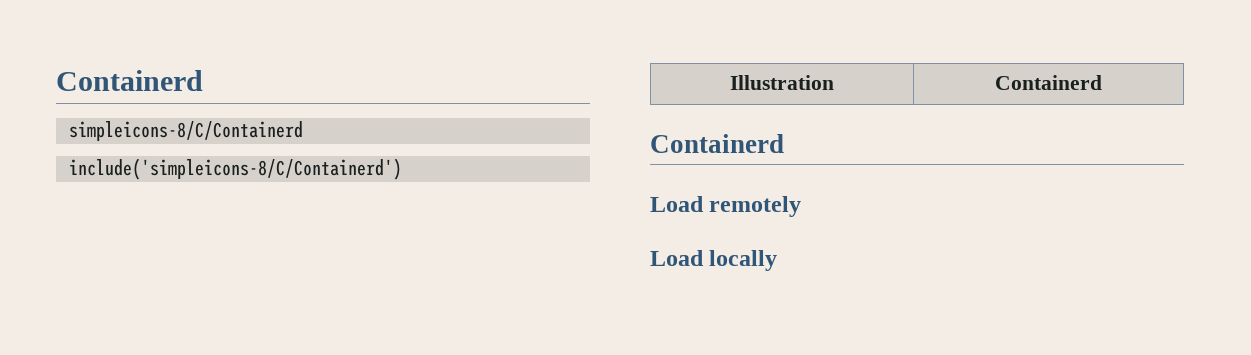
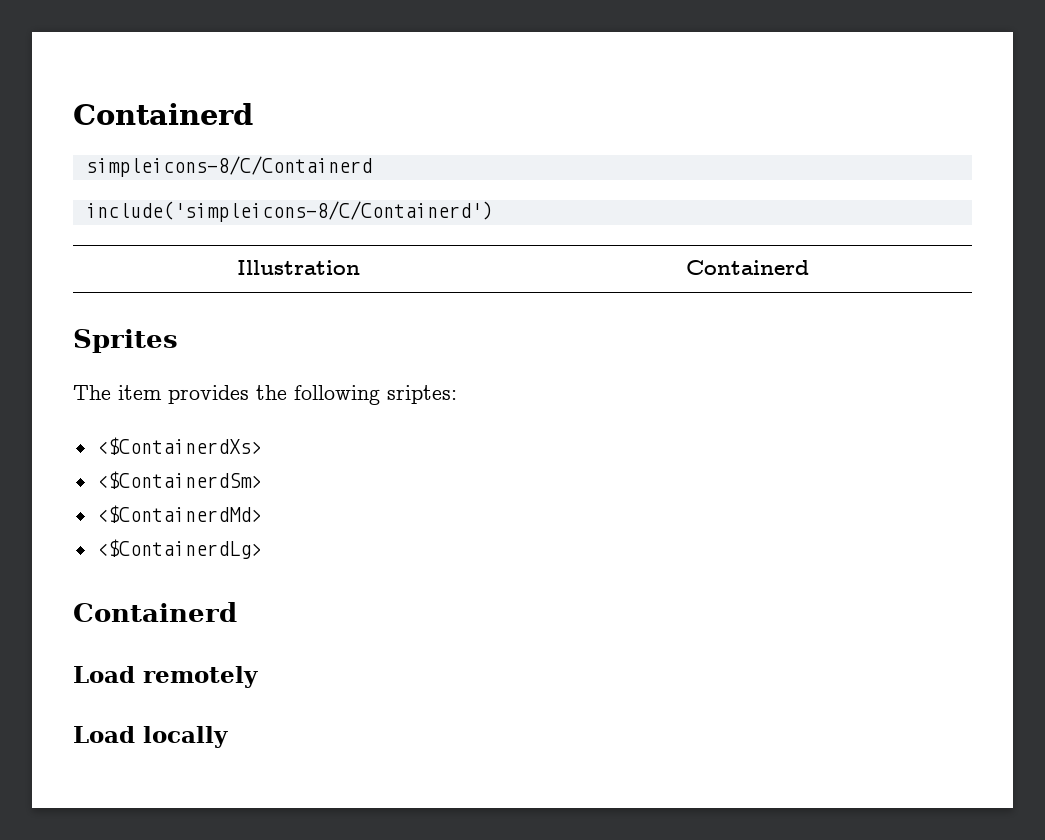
(1102, 82) none -> [73,329,178,353] [73,385,457,405] [96,437,262,455] [96,471,262,489] [96,505,262,523] [96,539,262,559] // Sprites // The item provides the following sriptes: // <$ContainerdXs> // <$ContainerdSm> // <$ContainerdMd> // <$ContainerdLg>

